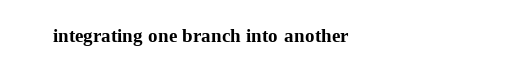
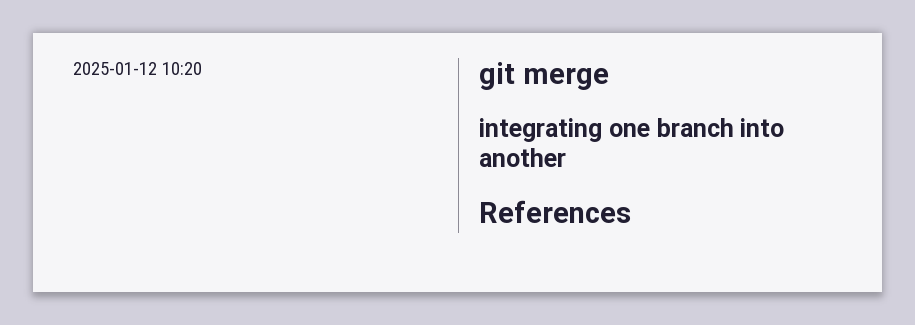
(53, 37) none -> [73,62,202,75] [479,62,609,90] 2025-01-12 10:20 // git merge //
(349, 35) none -> [479,200,631,223] // References

